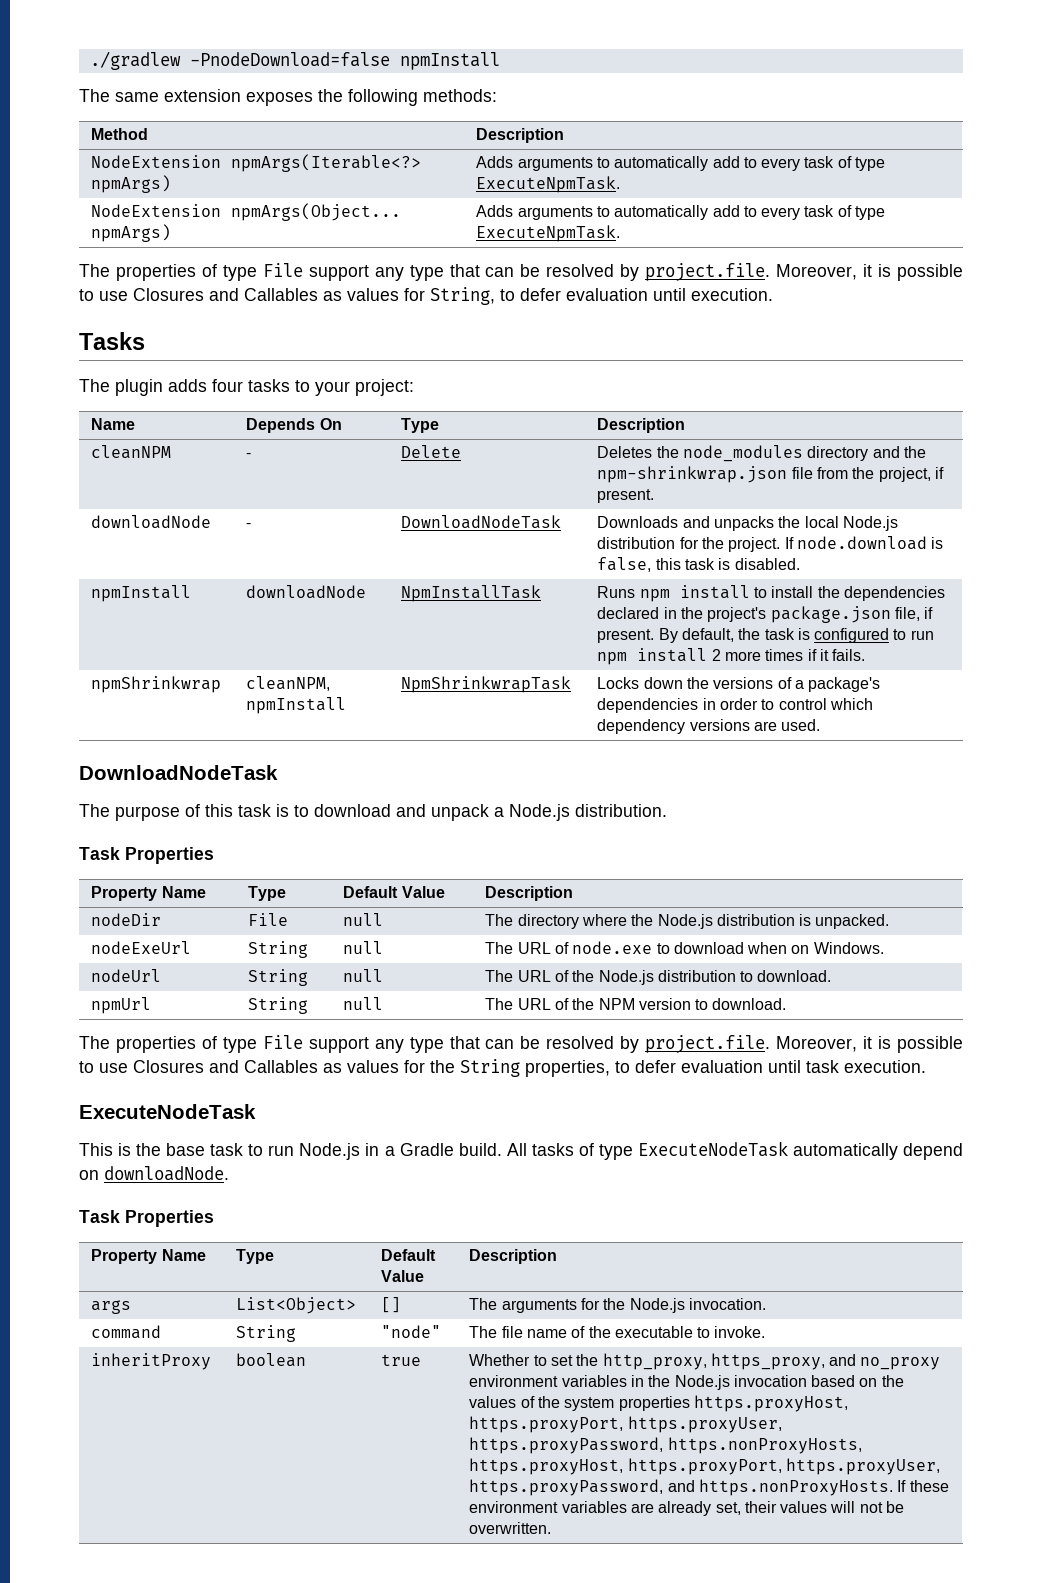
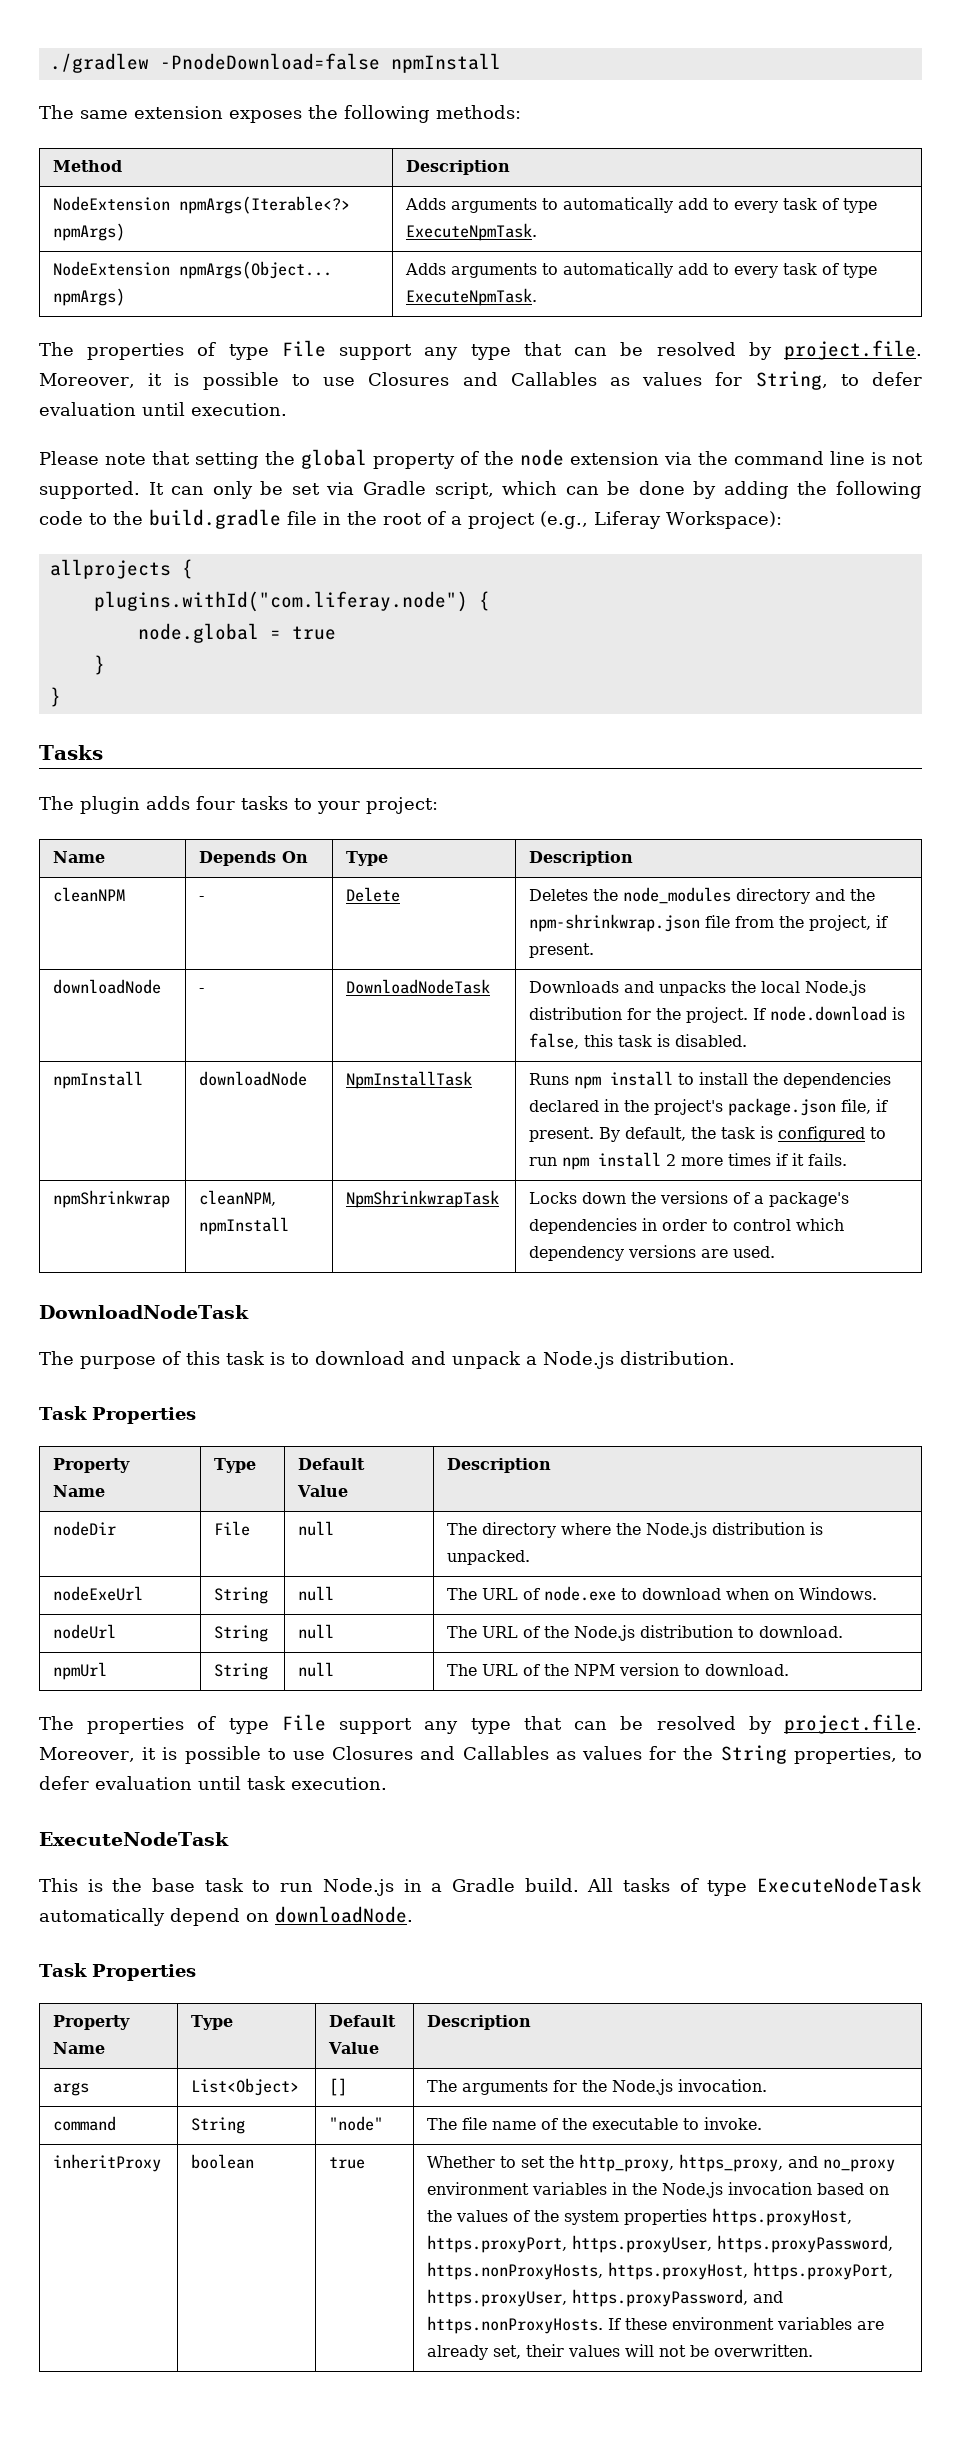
(773, 294) none -> [39,449,923,469] [39,481,922,499] [39,509,782,529] [49,559,193,579] [93,591,490,612] [137,623,336,643] [93,655,105,675] [49,687,61,707] // Please note that setting the global property of the node extension via the command line is not supported. It can only be set via Gradle script, which can be done by adding the following code to the build.gradle file in the root of a project (e.g., Liferay Workspace): // allprojects { // plugins.withId("com.liferay.node") { // node.global = true // } // }

